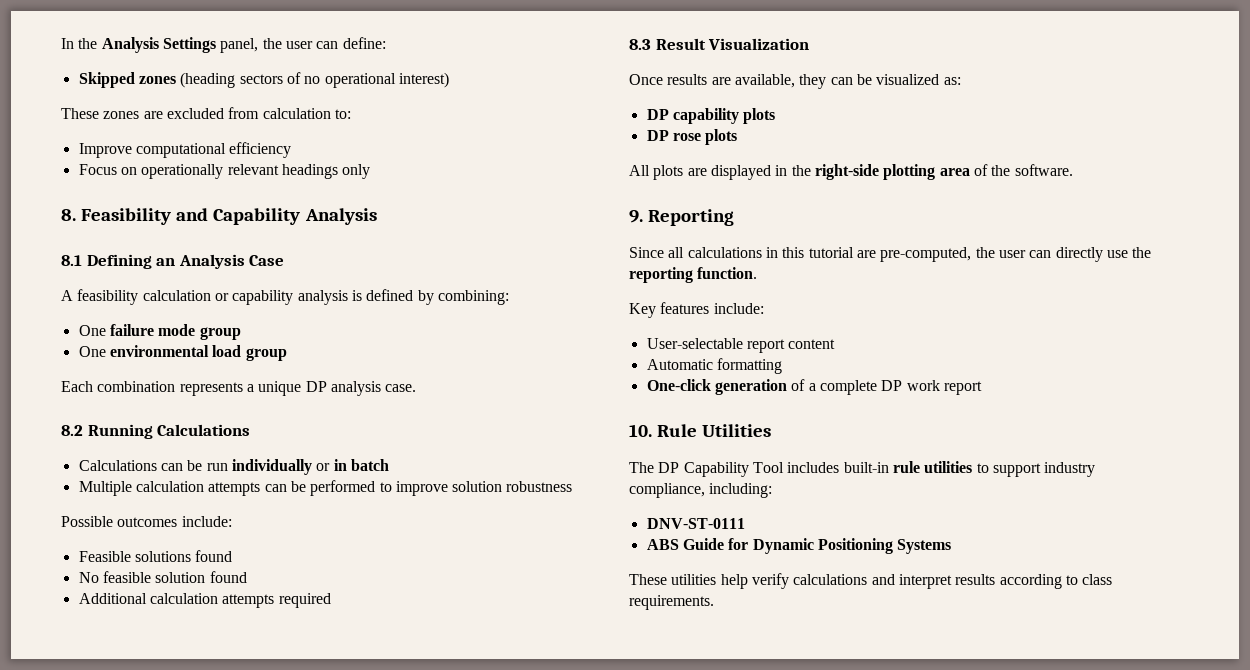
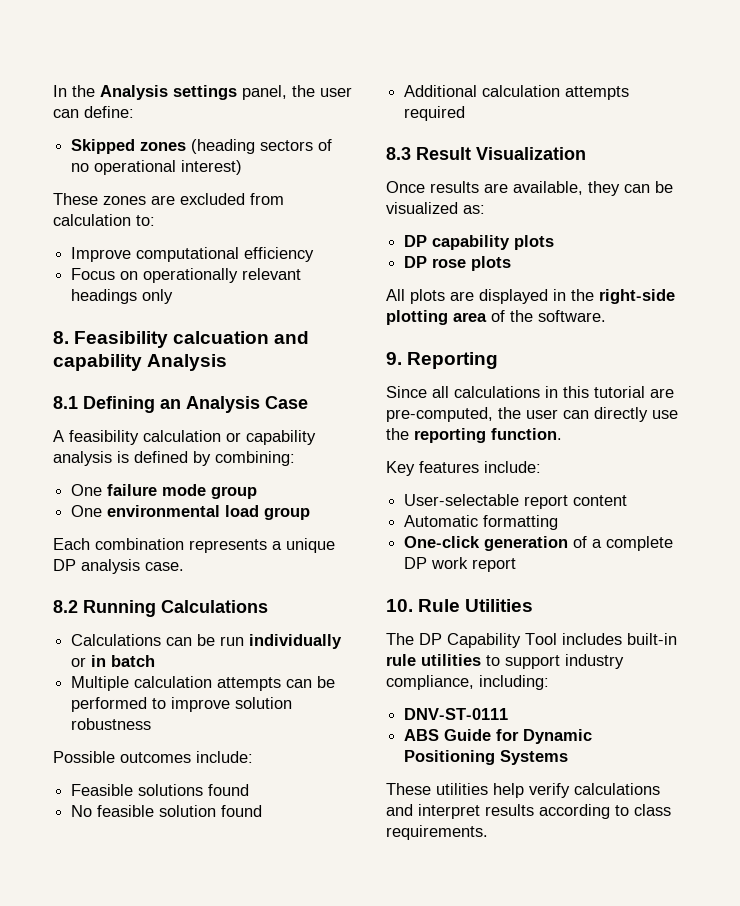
[162,37,216,53] Settings -> [173,85,237,100] settings
[176,208,301,225] and Capability -> [173,331,310,344] [53,354,142,371] calcuation and capability

